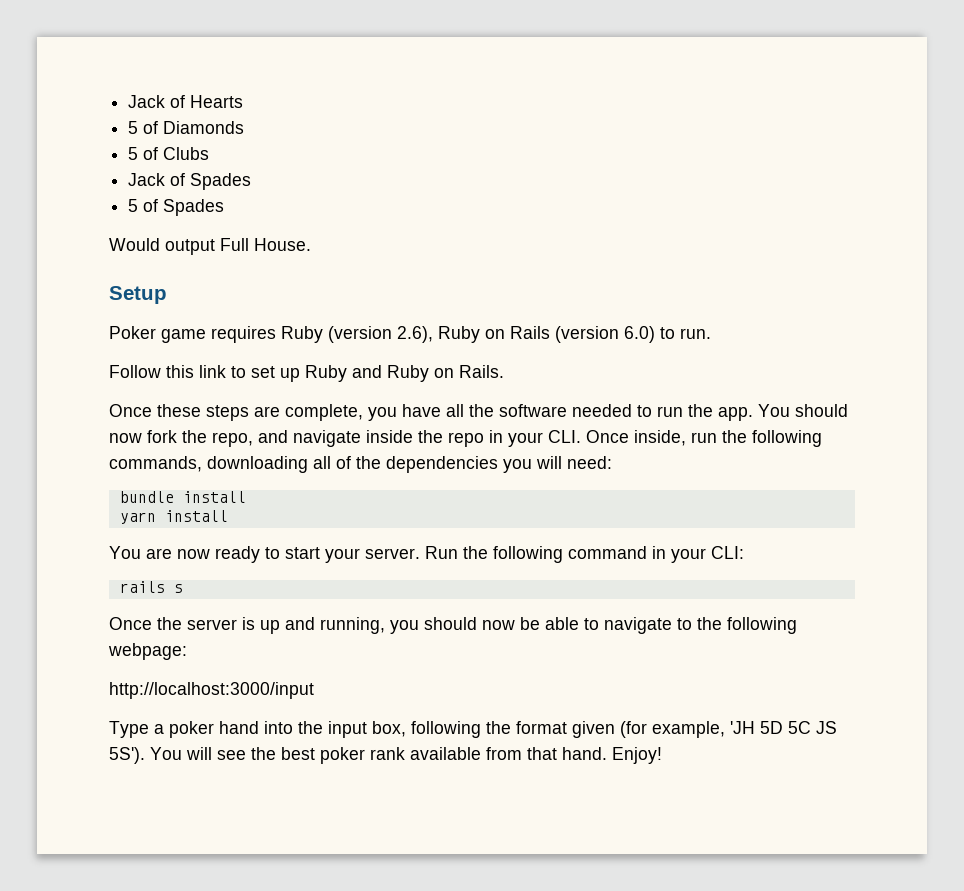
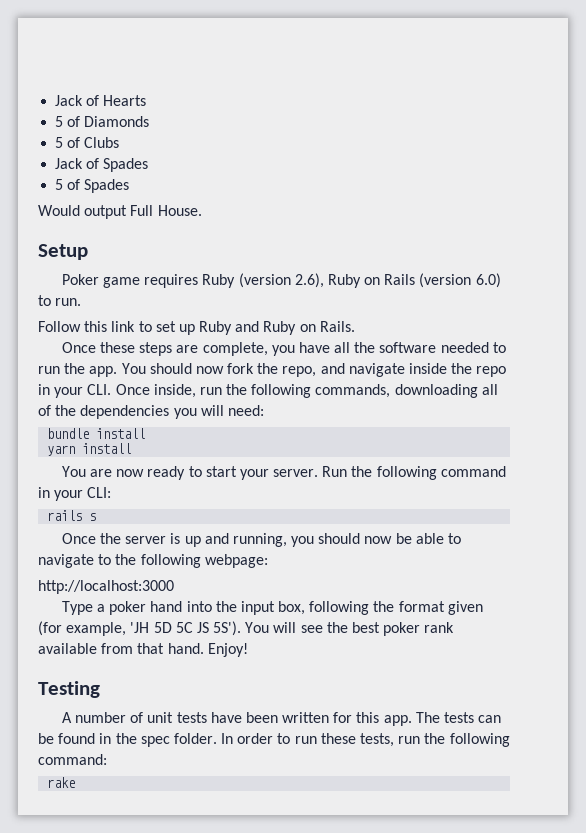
[109,682,314,699] http://localhost:3000/input -> [38,580,174,594] http://localhost:3000
(662, 755) none -> [38,681,100,698] [61,712,502,726] [38,733,510,747] [38,754,107,765] [47,777,76,788] // Testing // A number of unit tests have been written for this app. The tests can be found in the spec folder. In order to run these tests, run the following command: // rake

